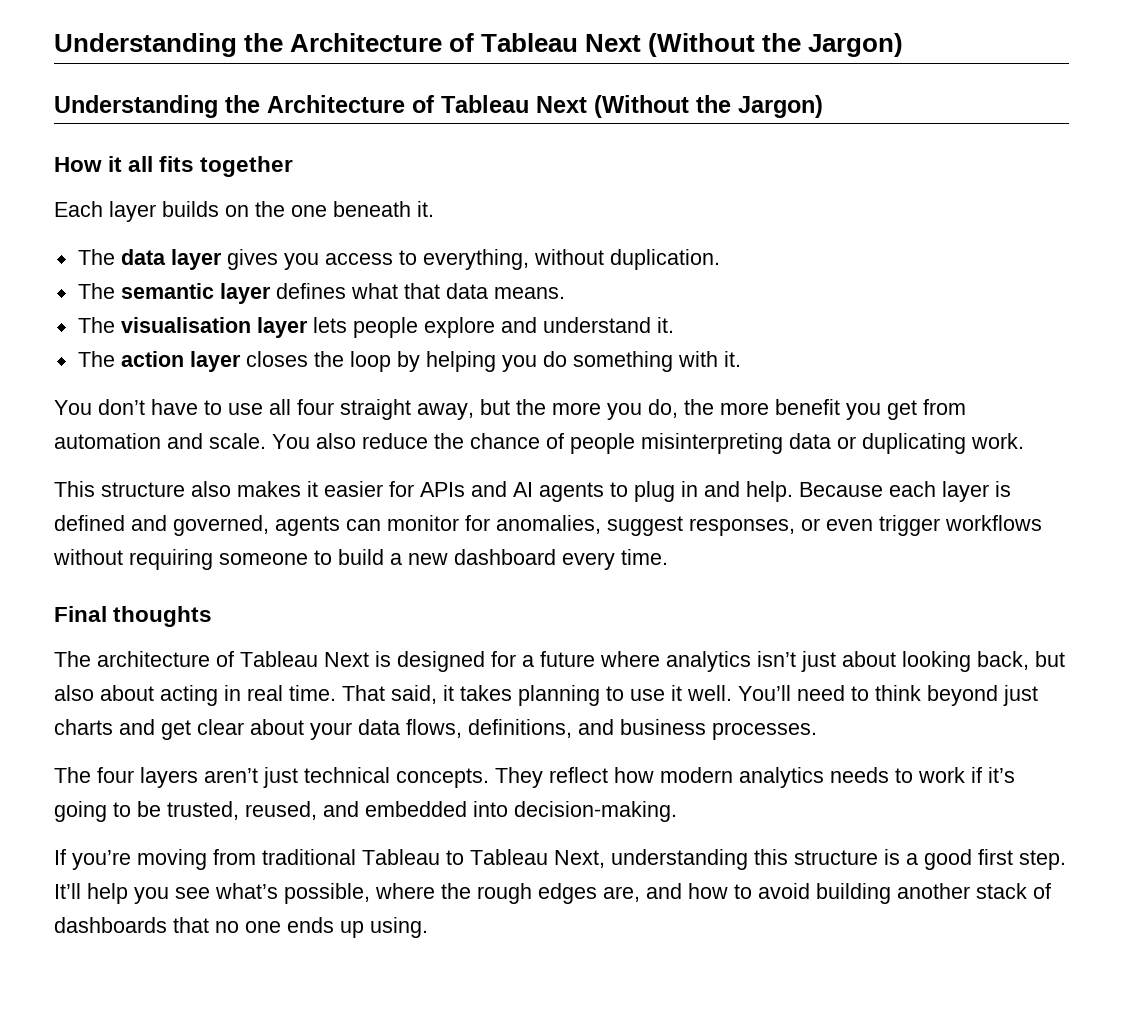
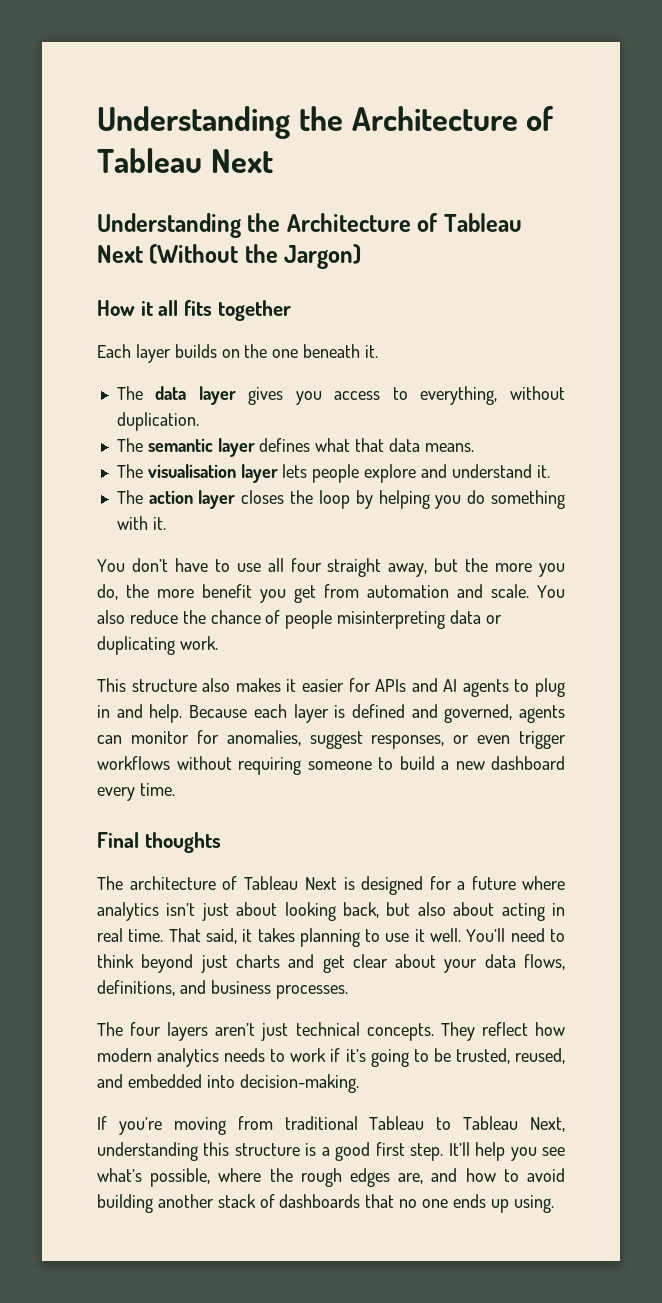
[54,33,904,57] Understanding the Architecture of Tableau Next (Without the Jargon) -> [97,106,554,139] [97,148,273,173] Understanding the Architecture of Tableau Next

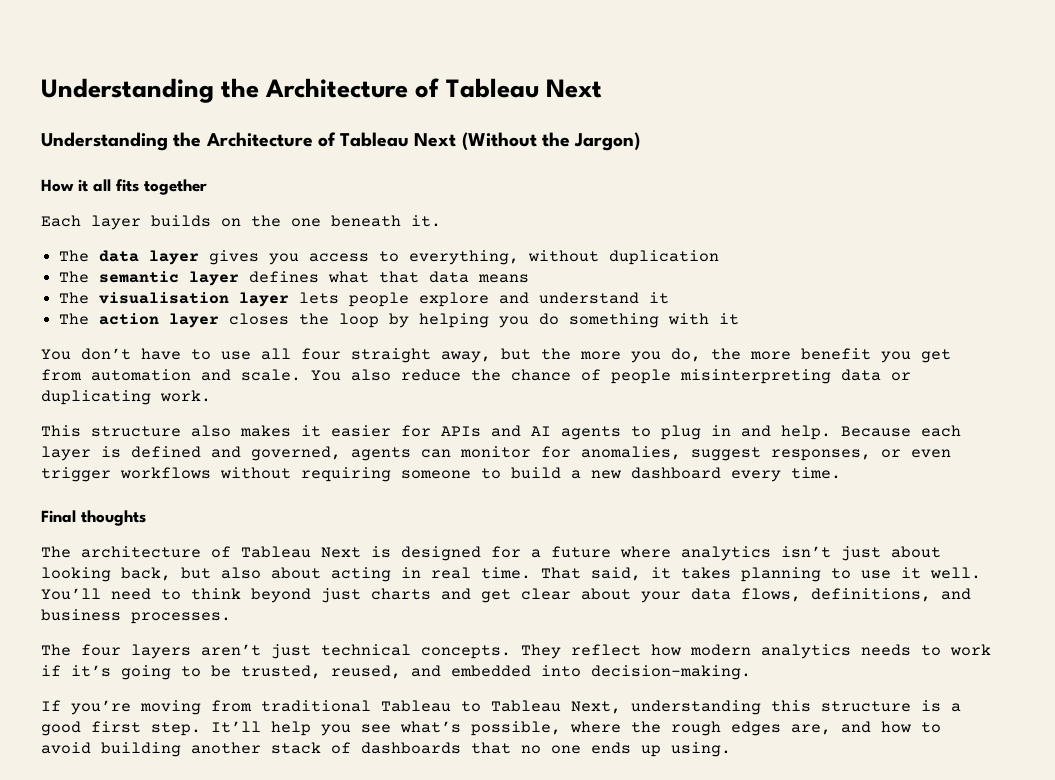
[116,412,199,431] duplication. -> [609,250,720,265] duplication
[424,443,474,452] means. -> [478,274,530,283] means
[536,465,550,478] it. -> [649,292,670,304] it
[152,517,166,530] it. -> [719,313,740,325] it

